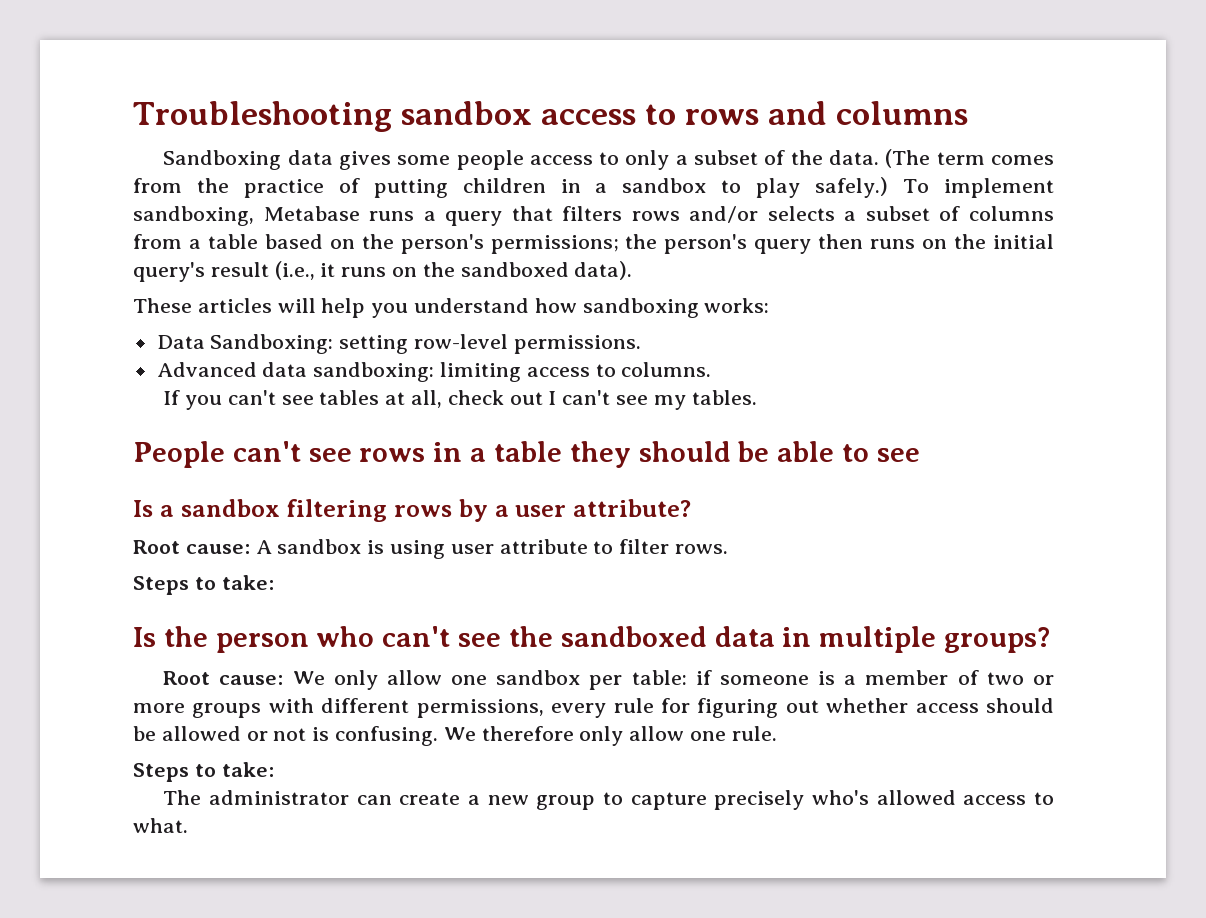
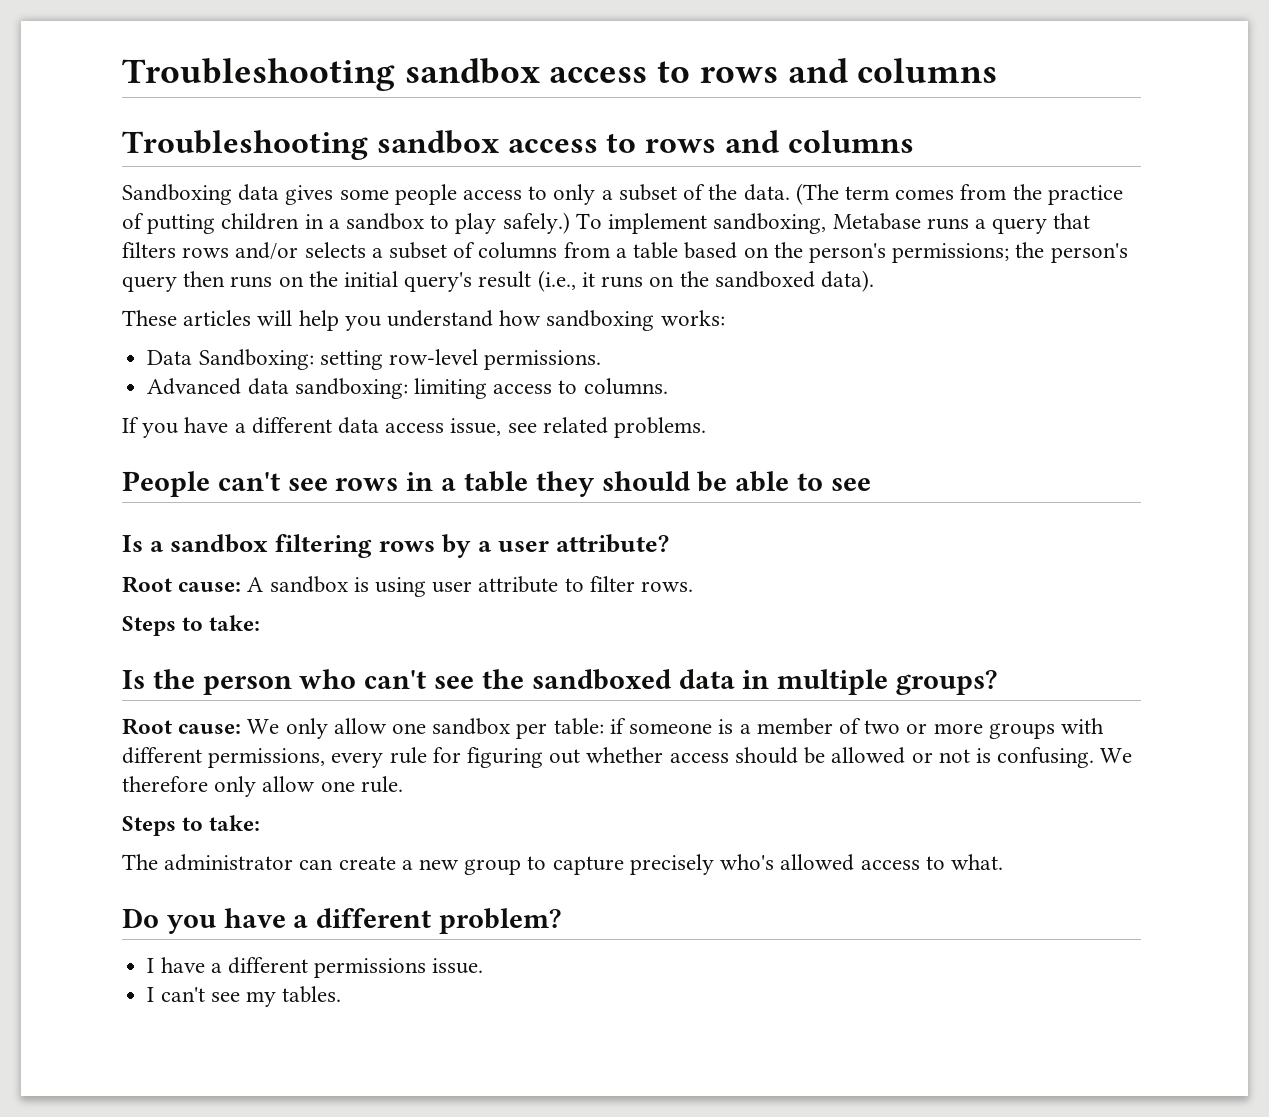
[133,101,969,132] Troubleshooting sandbox access to rows and columns -> [122,58,998,91] [122,130,914,160] Troubleshooting sandbox access to rows and columns // Troubleshooting sandbox access to rows and columns
[227,390,757,410] can't see tables at all, check out I can't see my tables. -> [184,417,707,438] have a different data access issue, see related problems.
(188, 825) none -> [122,908,562,934] [147,957,484,978] [147,986,342,1007] // Do you have a different problem? // I have a different permissions issue. // I can't see my tables.

